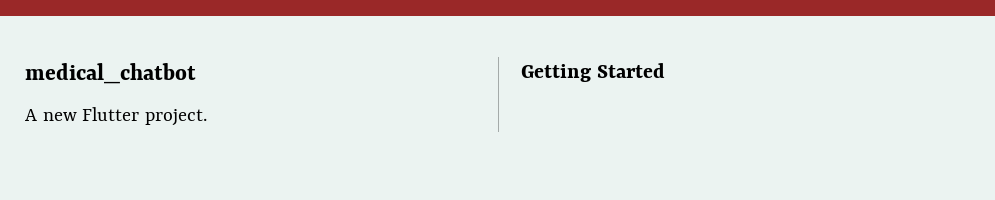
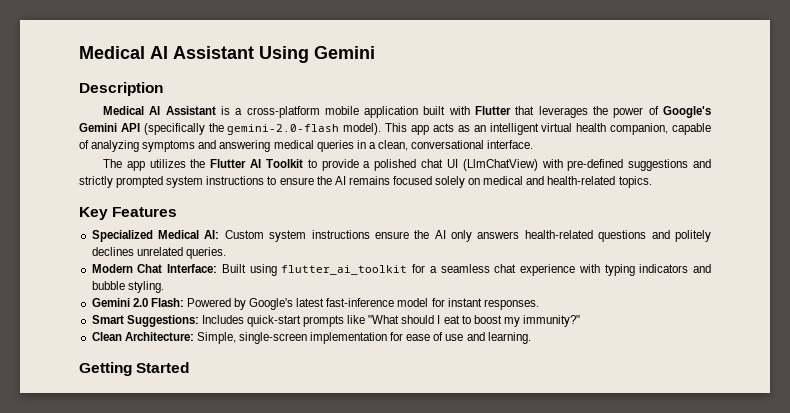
[25,63,196,84] [25,107,208,126] medical_chatbot // A new Flutter project. -> [79,46,375,63] [79,82,163,96] [102,106,711,118] [79,123,712,135] [79,140,534,152] [102,159,711,171] [79,176,652,188] [79,207,178,220] [91,230,712,242] [91,247,226,259] [91,264,711,276] [91,281,164,293] [91,298,539,310] [91,315,581,327] [91,332,531,344] Medical AI Assistant Using Gemini // Description // Medical AI Assistant is a cross-platform mobile application built with Flutter that leverages the power of Google's Gemini API (specifically the gemini-2.0-flash model). This app acts as an intelligent virtual health companion, capable of analyzing symptoms and answering medical queries in a clean, conversational interface. // The app utilizes the Flutter AI Toolkit to provide a polished chat UI (LlmChatView) with pre-defined suggestions and strictly prompted system instructions to ensure the AI remains focused solely on medical and health-related topics. // Key Features // Specialized Medical AI: Custom system instructions ensure the AI only answers health-related questions and politely declines unrelated queries. // Modern Chat Interface: Built using flutter_ai_toolkit for a seamless chat experience with typing indicators and bubble styling. // Gemini 2.0 Flash: Powered by Google's latest fast-inference model for instant responses. // Smart Suggestions: Includes quick-start prompts like "What should I eat to boost my immunity?" // Clean Architecture: Simple, single-screen implementation for ease of use and learning.

